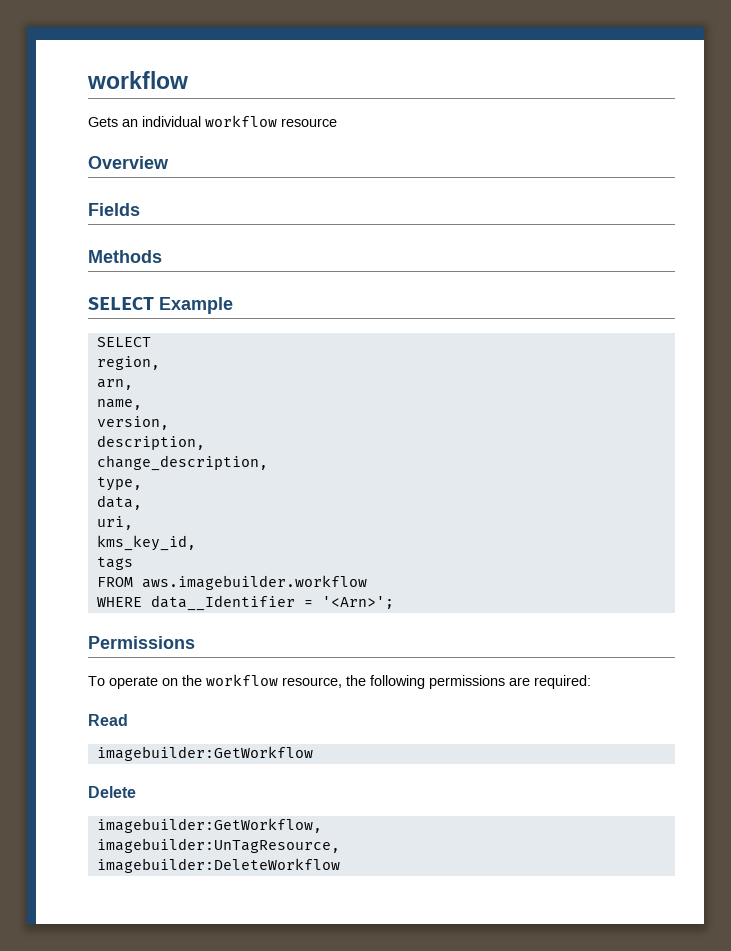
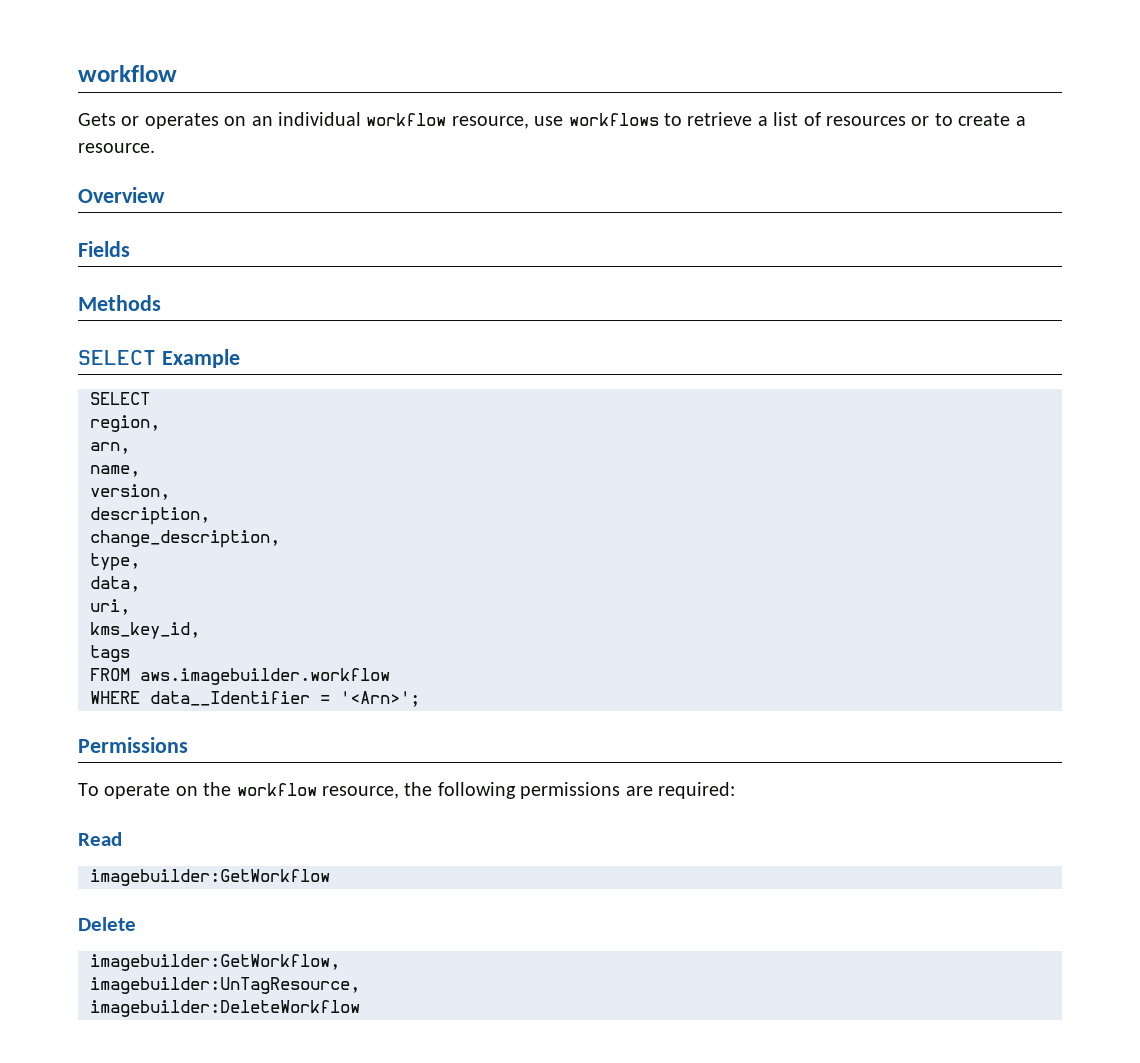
[122,115,337,127] an individual workflow resource -> [121,112,1026,129] [78,143,155,153] or operates on an individual workflow resource, use workflows to retrieve a list of resources or to create a resource.

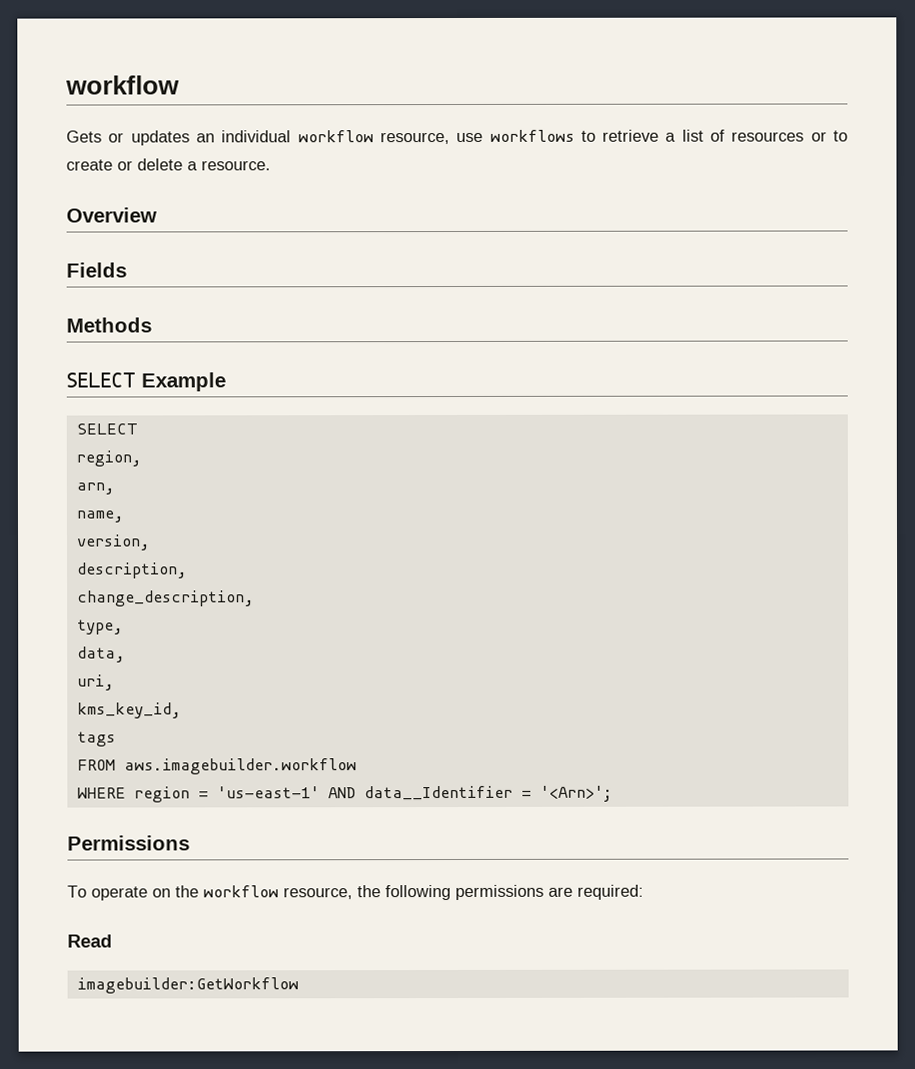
[144,113,247,129] operates on -> [130,130,190,146] updates
(1011, 119) none -> [117,158,183,171] or delete
(140, 697) none -> [133,786,356,803] region = 'us-east-1' AND
[78,917,136,931] [90,954,340,971] [90,977,360,994] [90,1000,360,1017] // Delete // imagebuilder:GetWorkflow, // imagebuilder:UnTagResource, // imagebuilder:DeleteWorkflow -> (299, 985) none

